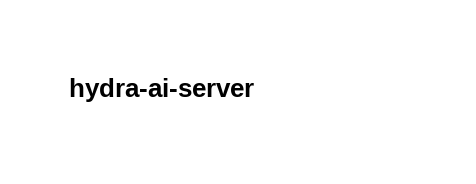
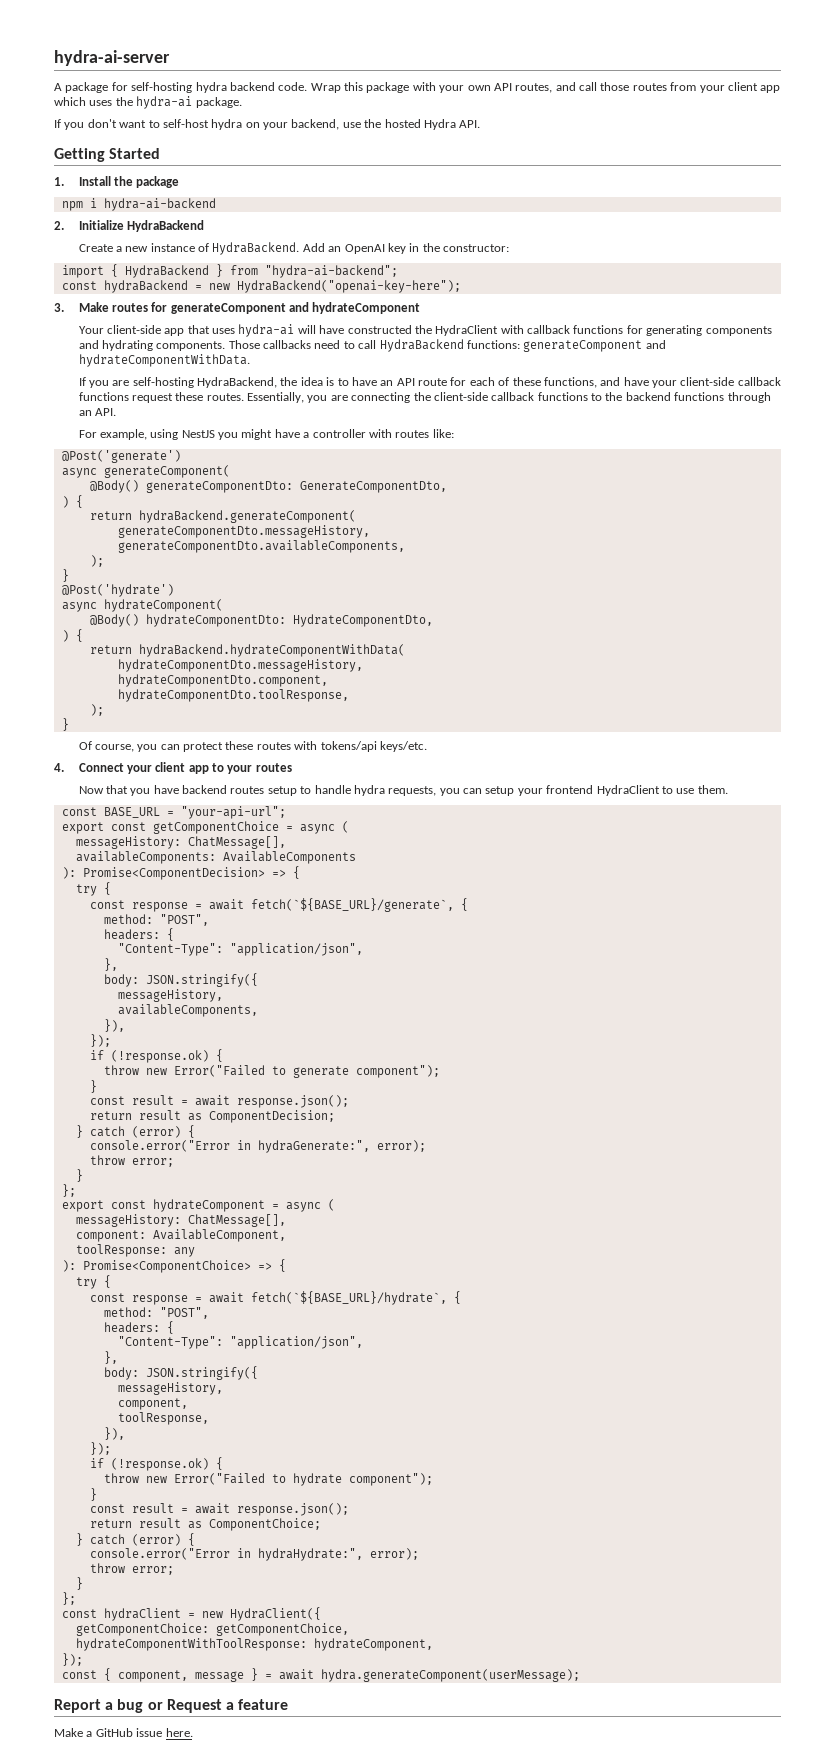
(254, 90) none -> [54,82,781,93] [54,96,242,109] [54,119,481,130] [54,148,161,162] [54,176,180,188] [61,198,216,211] [54,220,204,232] [78,242,510,255] [61,264,398,278] [61,280,461,293] [54,302,421,314] [78,324,772,337] [78,339,666,352] [78,354,250,367] [78,377,781,388] [78,392,771,403] [78,408,116,416] [78,429,454,440] [61,450,181,463] [61,465,230,478] [89,480,447,493] [61,495,83,508] [89,510,356,523] [117,525,370,538] [117,540,405,553] [89,555,104,567] [61,569,69,582] [61,584,174,597] [61,599,223,612] [89,614,433,627] [61,629,83,642] [89,644,405,657] [117,659,363,672] [117,674,328,687] [117,689,349,702] [89,704,104,716] [61,718,69,731] [78,741,427,752] [54,762,292,774] [78,785,728,796] [61,806,286,819] [61,821,349,834] [75,836,286,849] [75,851,356,864] [61,866,300,880] [75,882,111,896] [89,898,468,912] [103,914,209,926] [103,928,174,941] [117,943,363,956] [103,958,118,971] [103,973,258,987] [117,989,223,1002] [117,1004,258,1017] [103,1019,125,1032] [89,1034,111,1047] [89,1049,223,1063] [103,1065,440,1078] [89,1080,97,1093] [89,1095,349,1108] [89,1110,335,1123] [75,1125,195,1138] [89,1140,426,1153] [89,1155,174,1167] [75,1169,83,1182] [61,1184,76,1197] [61,1199,335,1212] [75,1214,286,1227] [75,1229,286,1242] [75,1244,195,1257] [61,1259,286,1273] [75,1275,111,1289] [89,1291,461,1305] [103,1307,209,1319] [103,1321,174,1334] [117,1336,363,1349] [103,1351,118,1364] [103,1366,258,1380] [117,1382,223,1395] [117,1398,188,1410] [117,1412,209,1425] [103,1427,125,1440] [89,1442,111,1455] [89,1457,223,1471] [103,1473,433,1486] [89,1488,97,1501] [89,1503,349,1516] [89,1518,321,1531] [75,1533,195,1546] [89,1548,419,1561] [89,1563,174,1575] [75,1577,83,1590] [61,1592,76,1605] [61,1607,321,1621] [75,1623,349,1636] [75,1638,433,1651] [61,1653,83,1666] [61,1668,580,1682] [54,1699,289,1713] [54,1728,193,1737] // A package for self-hosting hydra backend code. Wrap this package with your own API routes, and call those routes from your client app which uses the hydra-ai package. // If you don't want to self-host hydra on your backend, use the hosted Hydra API. // Getting Started // 1. Install the package // npm i hydra-ai-backend // 2. Initialize HydraBackend // Create a new instance of HydraBackend. Add an OpenAI key in the constructor: // import { HydraBackend } from "hydra-ai-backend"; // const hydraBackend = new HydraBackend("openai-key-here"); // 3. Make routes for generateComponent and hydrateComponent // Your client-side app that uses hydra-ai will have constructed the HydraClient with callback functions for generating components and hydrating components. Those callbacks need to call HydraBackend functions: generateComponent and hydrateComponentWithData. // If you are self-hosting HydraBackend, the idea is to have an API route for each of these functions, and have your client-side callback functions request these routes. Essentially, you are connecting the client-side callback functions to the backend functions through an API. // For example, using NestJS you might have a controller with routes like: // @Post('generate') // async generateComponent( // @Body() generateComponentDto: GenerateComponentDto, // ) { // return hydraBackend.generateComponent( // generateComponentDto.messageHistory, // generateComponentDto.availableComponents, // ); // } // @Post('hydrate') // async hydrateComponent( // @Body() hydrateComponentDto: HydrateComponentDto, // ) { // return hydraBackend.hydrateComponentWithData( // hydrateComponentDto.messageHistory, // hydrateComponentDto.component, // hydrateComponentDto.toolResponse, // ); // } // Of course, you can protect these routes with tokens/api keys/etc. // 4. Connect your client app to your routes // Now that you have backend routes setup to handle hydra requests, you can setup your frontend HydraClient to use them. // const BASE_URL = "your-api-url"; // export const getComponentChoice = async ( // messageHistory: ChatMessage[], // availableComponents: AvailableComponents // ): Promise<ComponentDecision> => { // try { // const response = await fetch(`${BASE_URL}/generate`, { // method: "POST", // headers: { // "Content-Type": "application/json", // }, // body: JSON.stringify({ // messageHistory, // availableComponents, // }), // }); // if (!response.ok) { // throw new Error("Failed to generate component"); // } // const result = await response.json(); // return result as ComponentDecision; // } catch (error) { // console.error("Error in hydraGenerate:", error); // throw error; // } // }; // export const hydrateComponent = async ( // messageHistory: ChatMessage[], // component: AvailableComponent, // toolResponse: any // ): Promise<ComponentChoice> => { // try { // const response = await fetch(`${BASE_URL}/hydrate`, { // method: "POST", // headers: { // "Content-Type": "application/json", // }, // body: JSON.stringify({ // messageHistory, // component, // toolResponse, // }), // }); // if (!response.ok) { // throw new Error("Failed to hydrate component"); // } // const result = await response.json(); // return result as ComponentChoice; // } catch (error) { // console.error("Error in hydraHydrate:", error); // throw error; // } // }; // const hydraClient = new HydraClient({ // getComponentChoice: getComponentChoice, // hydrateComponentWithToolResponse: hydrateComponent, // }); // const { component, message } = await hydra.generateComponent(userMessage); // Report a bug or Request a feature // Make a GitHub issue here.

